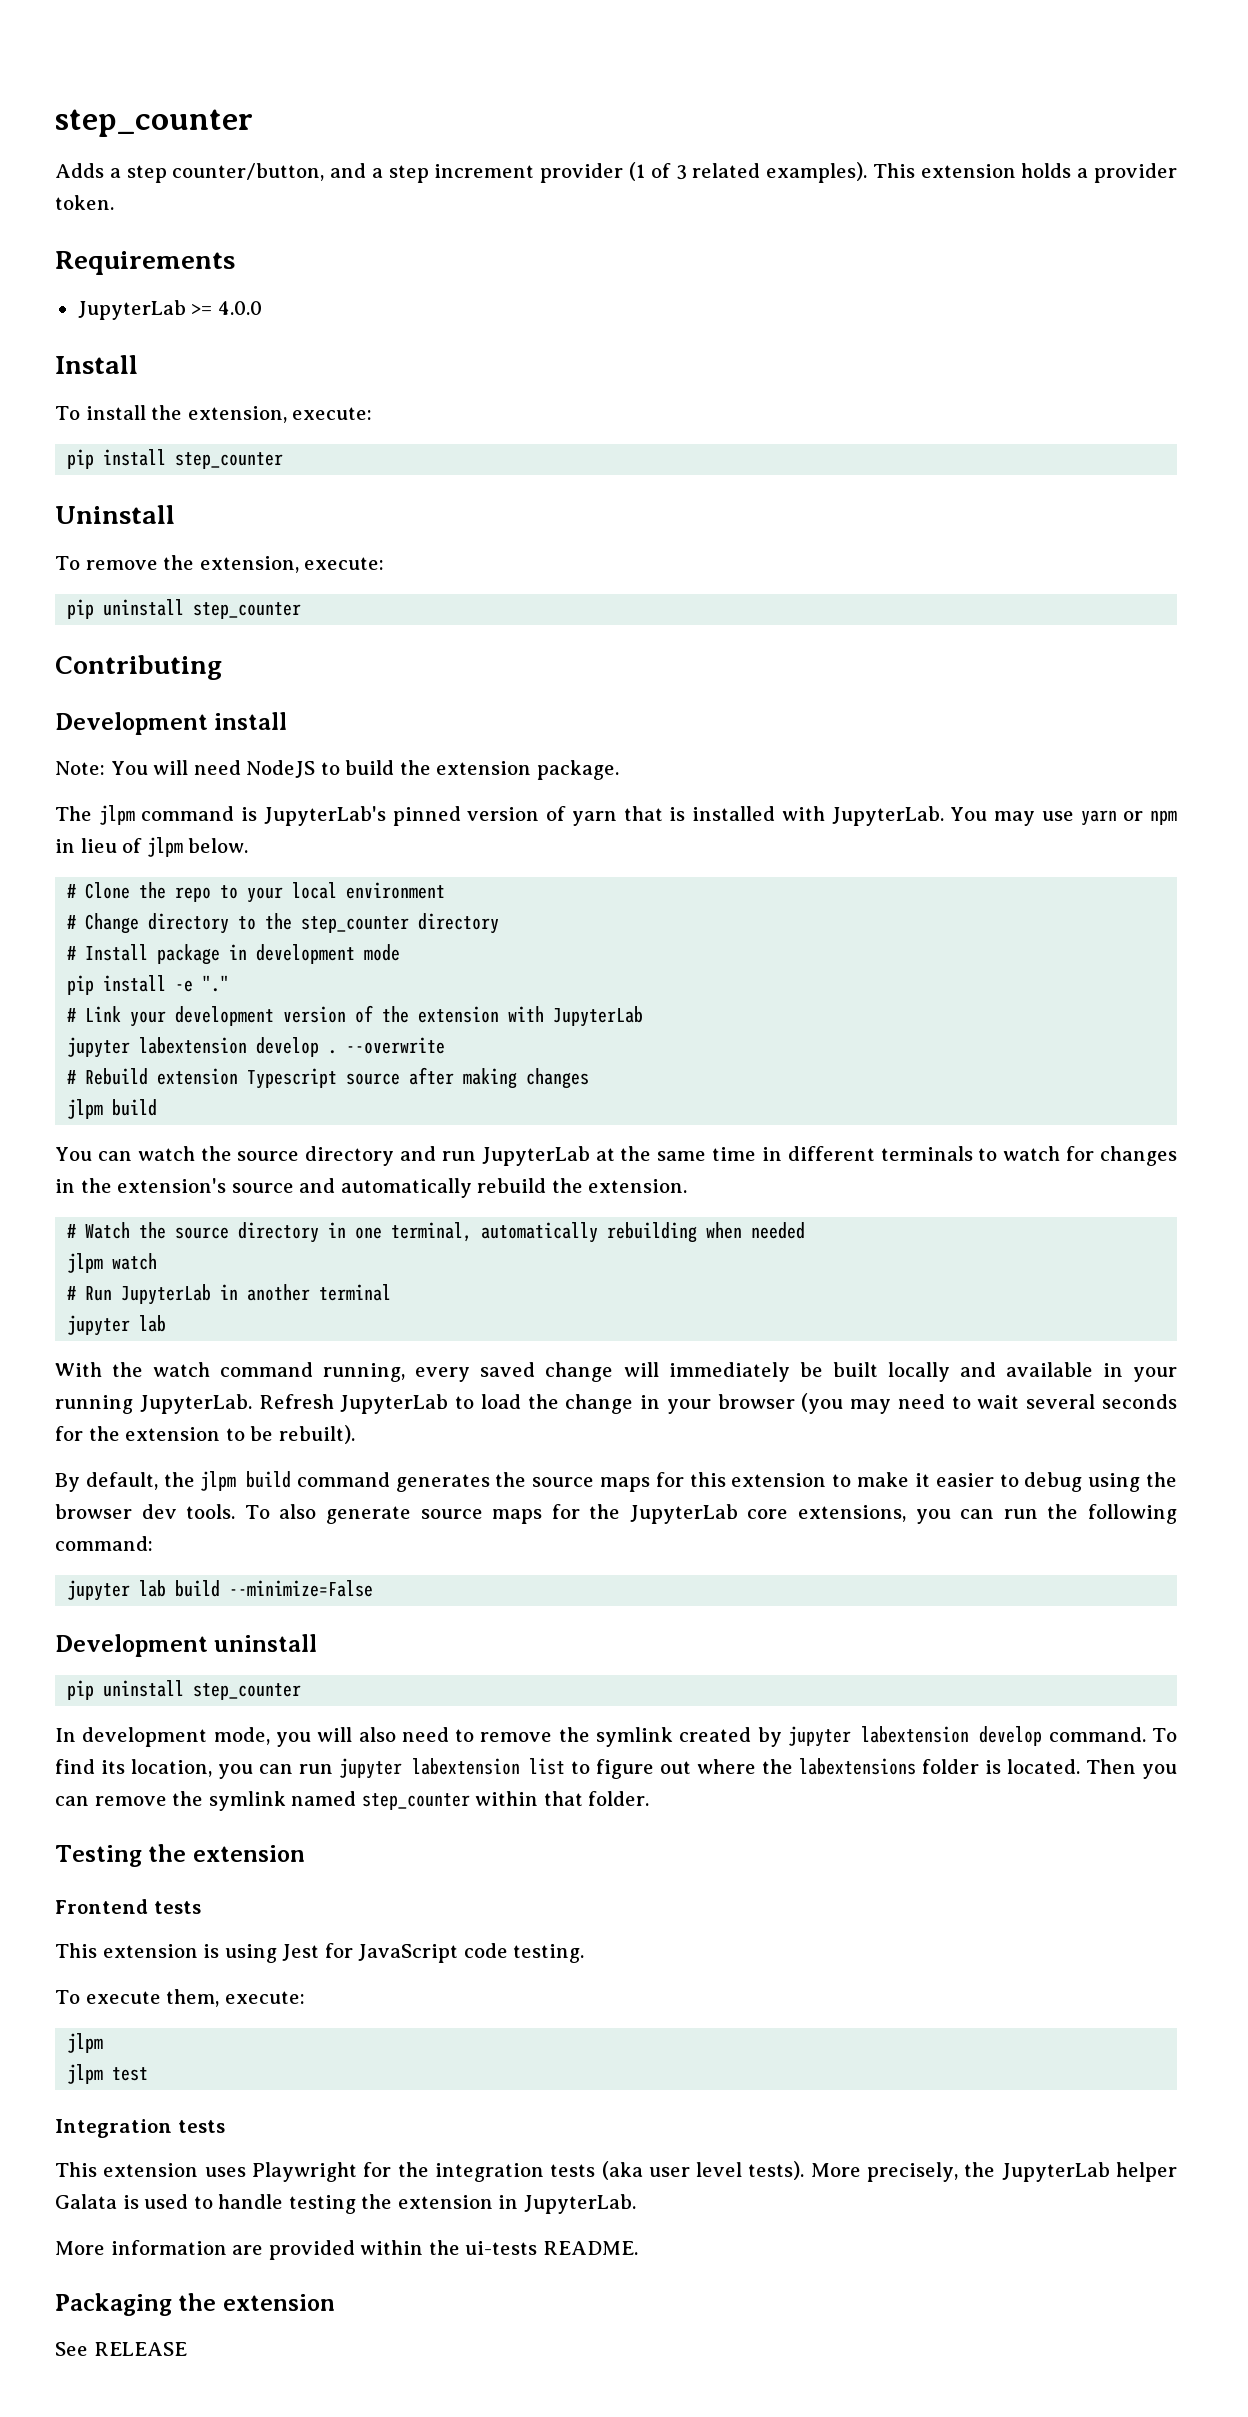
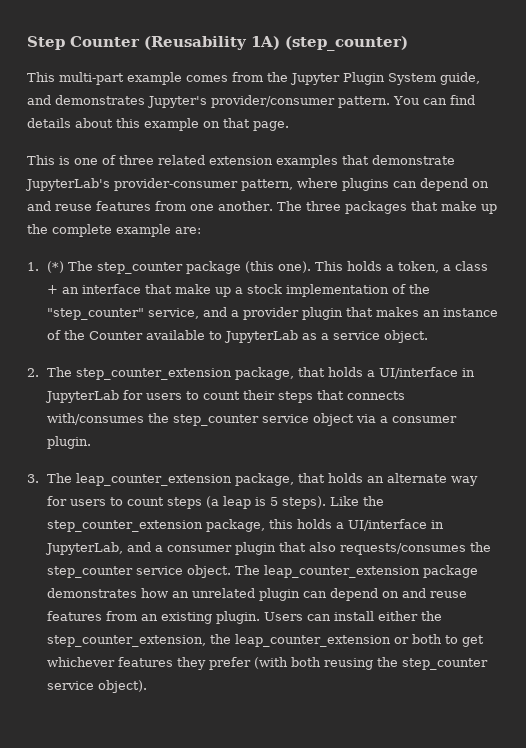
[55,109,253,137] [55,162,1178,183] [55,195,114,210] [55,251,235,275] [77,300,262,320] [55,355,138,374] [55,405,373,423] [67,449,284,469] [55,505,175,524] [55,555,385,573] [67,599,302,619] [55,655,222,680] [55,712,288,735] [55,760,619,780] [55,805,1177,826] [55,837,249,857] [67,882,446,903] [67,913,500,934] [67,944,401,965] [67,975,230,995] [67,1005,644,1027] [67,1037,446,1058] [67,1067,590,1089] [67,1099,158,1119] [55,1146,1178,1166] [55,1178,688,1198] [67,1222,806,1243] [67,1253,158,1273] [67,1284,392,1305] [67,1315,167,1336] [55,1362,1177,1382] [55,1393,1177,1414] [55,1425,355,1444] [55,1471,1177,1492] [55,1504,1178,1524] [55,1536,153,1551] [67,1580,374,1601] [55,1634,318,1657] [67,1680,302,1700] [55,1726,1178,1747] [55,1758,1178,1779] [55,1791,650,1811] [55,1844,305,1867] [55,1899,201,1914] [55,1943,585,1963] [55,1989,305,2007] [67,2033,104,2053] [67,2064,149,2084] [55,2119,225,2138] [55,2161,1177,2182] [55,2194,636,2214] [55,2240,638,2260] [55,2293,335,2316] [55,2342,187,2356] step_counter // Adds a step counter/button, and a step increment provider (1 of 3 related examples). This extension holds a provider token. // Requirements // JupyterLab >= 4.0.0 // Install // To install the extension, execute: // pip install step_counter // Uninstall // To remove the extension, execute: // pip uninstall step_counter // Contributing // Development install // Note: You will need NodeJS to build the extension package. // The jlpm command is JupyterLab's pinned version of yarn that is installed with JupyterLab. You may use yarn or npm in lieu of jlpm below. // # Clone the repo to your local environment // # Change directory to the step_counter directory // # Install package in development mode // pip install -e "." // # Link your development version of the extension with JupyterLab // jupyter labextension develop . --overwrite // # Rebuild extension Typescript source after making changes // jlpm build // You can watch the source directory and run JupyterLab at the same time in different terminals to watch for changes in the extension's source and automatically rebuild the extension. // # Watch the source directory in one terminal, automatically rebuilding when needed // jlpm watch // # Run JupyterLab in another terminal // jupyter lab // With the watch command running, every saved change will immediately be built locally and available in your running JupyterLab. Refresh JupyterLab to load the change in your browser (you may need to wait several seconds for the extension to be rebuilt). // By default, the jlpm build command generates the source maps for this extension to make it easier to debug using the browser dev tools. To also generate source maps for the JupyterLab core extensions, you can run the following command: // jupyter lab build --minimize=False // Development uninstall // pip uninstall step_counter // In development mode, you will also need to remove the symlink created by jupyter labextension develop command. To find its location, you can run jupyter labextension list to figure out where the labextensions folder is located. Then you can remove the symlink named step_counter within that folder. // Testing the extension // Frontend tests // This extension is using Jest for JavaScript code testing. // To execute them, execute: // jlpm // jlpm test // Integration tests // This extension uses Playwright for the integration tests (aka user level tests). More precisely, the JupyterLab helper Galata is used to handle testing the extension in JupyterLab. // More information are provided within the ui-tests README. // Packaging the extension // See RELEASE -> [27,36,408,51] [27,72,480,85] [27,95,475,108] [27,118,289,131] [27,155,455,168] [25,178,489,191] [27,201,497,214] [27,224,201,237] [27,261,488,274] [46,284,430,297] [46,307,498,320] [46,330,428,343] [27,367,475,380] [44,390,405,403] [46,413,457,426] [46,436,91,449] [27,473,478,486] [46,496,384,509] [46,519,444,532] [44,542,491,555] [46,565,478,578] [46,588,467,601] [46,611,442,624] [46,634,484,647] [46,657,488,670] [46,680,147,693] Step Counter (Reusability 1A) (step_counter) // This multi-part example comes from the Jupyter Plugin System guide, and demonstrates Jupyter's provider/consumer pattern. You can find details about this example on that page. // This is one of three related extension examples that demonstrate JupyterLab's provider-consumer pattern, where plugins can depend on and reuse features from one another. The three packages that make up the complete example are: // 1. (*) The step_counter package (this one). This holds a token, a class + an interface that make up a stock implementation of the "step_counter" service, and a provider plugin that makes an instance of the Counter available to JupyterLab as a service object. // 2. The step_counter_extension package, that holds a UI/interface in JupyterLab for users to count their steps that connects with/consumes the step_counter service object via a consumer plugin. // 3. The leap_counter_extension package, that holds an alternate way for users to count steps (a leap is 5 steps). Like the step_counter_extension package, this holds a UI/interface in JupyterLab, and a consumer plugin that also requests/consumes the step_counter service object. The leap_counter_extension package demonstrates how an unrelated plugin can depend on and reuse features from an existing plugin. Users can install either the step_counter_extension, the leap_counter_extension or both to get whichever features they prefer (with both reusing the step_counter service object).

